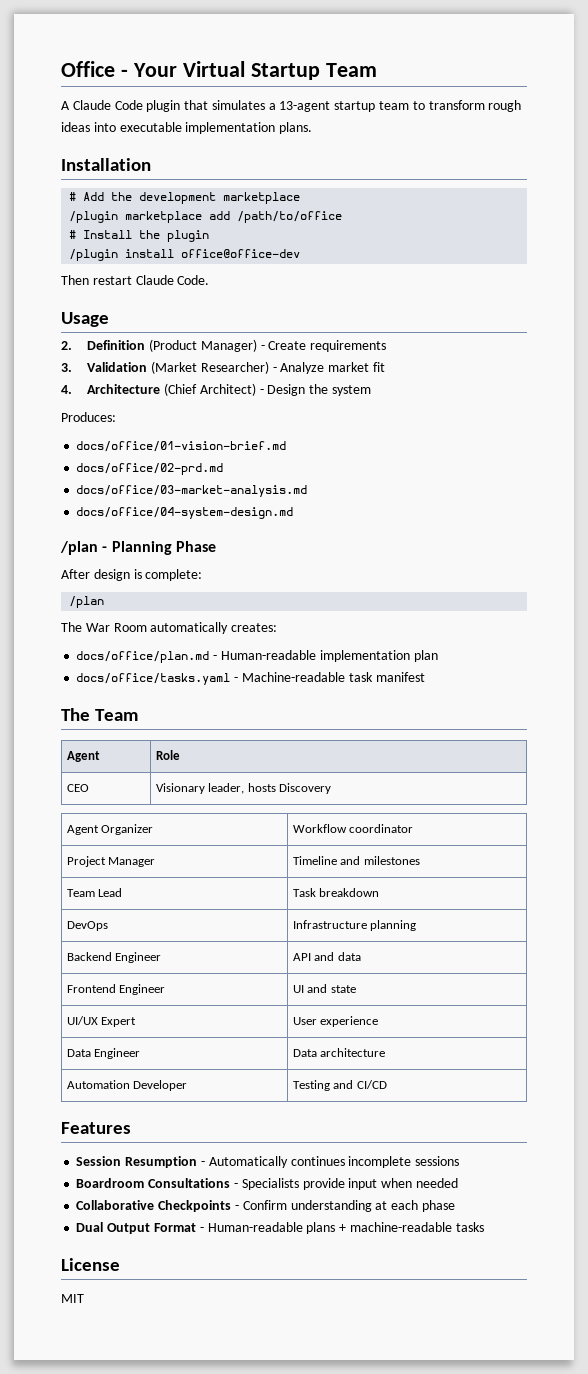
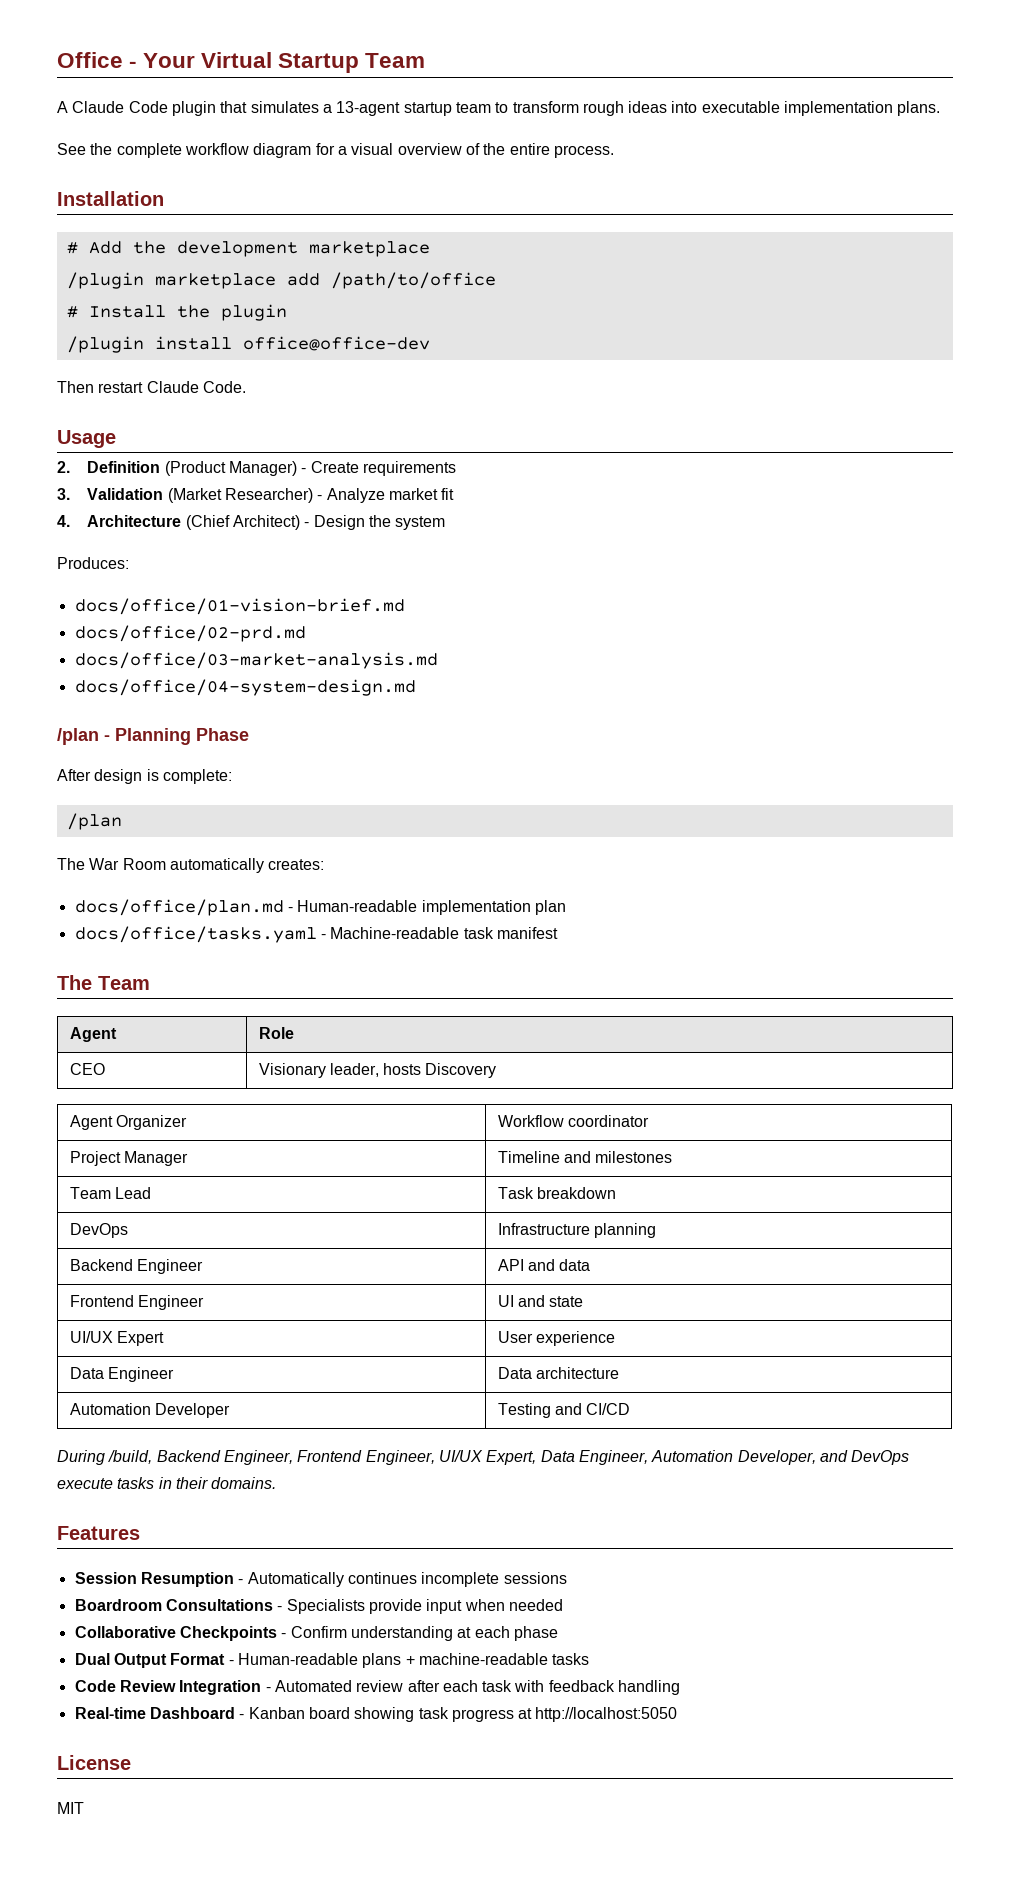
(313, 128) none -> [57,143,614,158] // See the complete workflow diagram for a visual overview of the entire process.
(387, 1084) none -> [57,1450,910,1465] [57,1477,277,1489] // During /build, Backend Engineer, Frontend Engineer, UI/UX Expert, Data Engineer, Automation Developer, and DevOps execute tasks in their domains.
(484, 1227) none -> [74,1680,681,1695] [74,1707,678,1722] // Code Review Integration - Automated review after each task with feedback handling // Real-time Dashboard - Kanban board showing task progress at http://localhost:5050

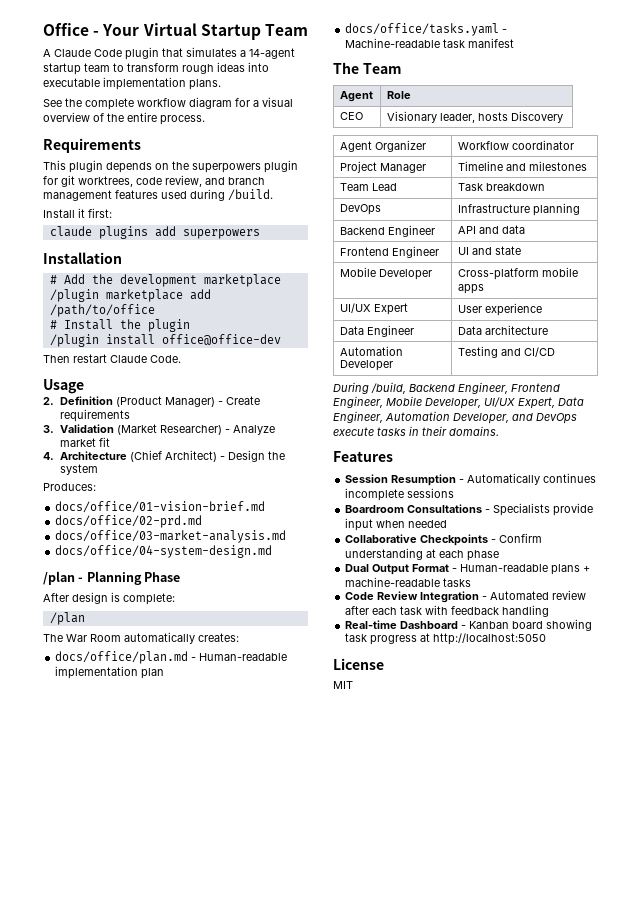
[336,101,401,116] 13-agent -> [249,48,295,59] 14-agent
(614, 151) none -> [43,138,141,153] [43,160,298,173] [43,175,265,187] [43,189,273,201] [43,208,112,218] [49,226,260,239] // Requirements // This plugin depends on the superpowers plugin for git worktrees, code review, and branch management features used during /build. // Install it first: // claude plugins add superpowers
(584, 1301) none -> [339,267,432,280] [457,267,578,280] [457,284,484,294] // Mobile Developer | Cross-platform mobile apps
(435, 1457) none -> [386,396,481,409] Mobile Developer,

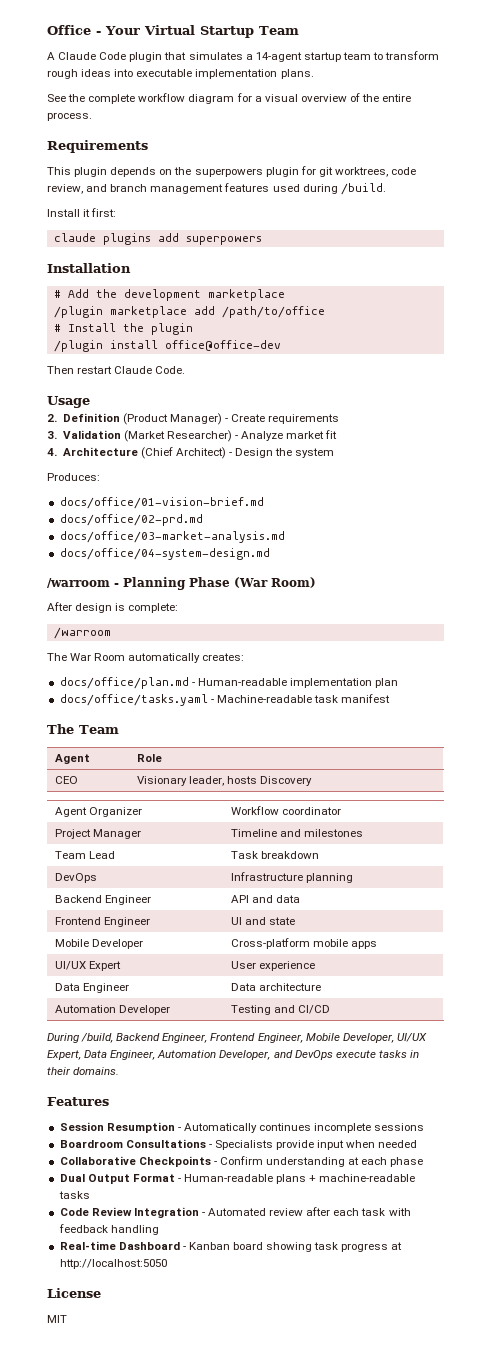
[43,571,75,585] /plan -> [47,578,110,588] /warroom
(181, 577) none -> [234,577,316,588] (War Room)
[49,612,85,625] /plan -> [53,627,111,639] /warroom

